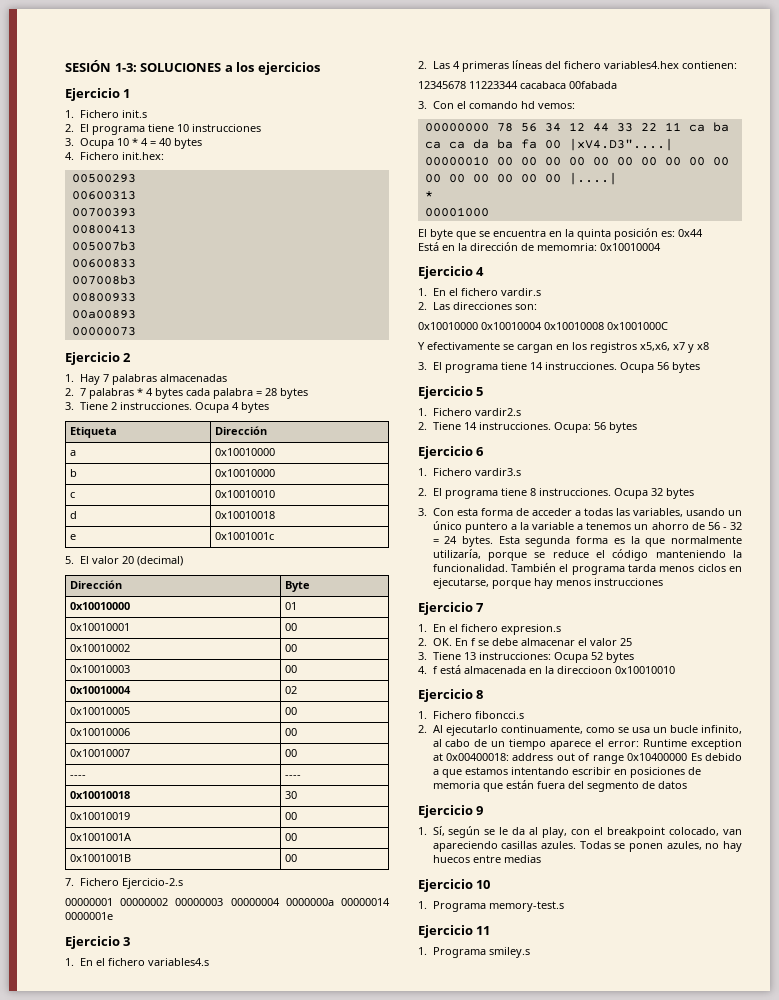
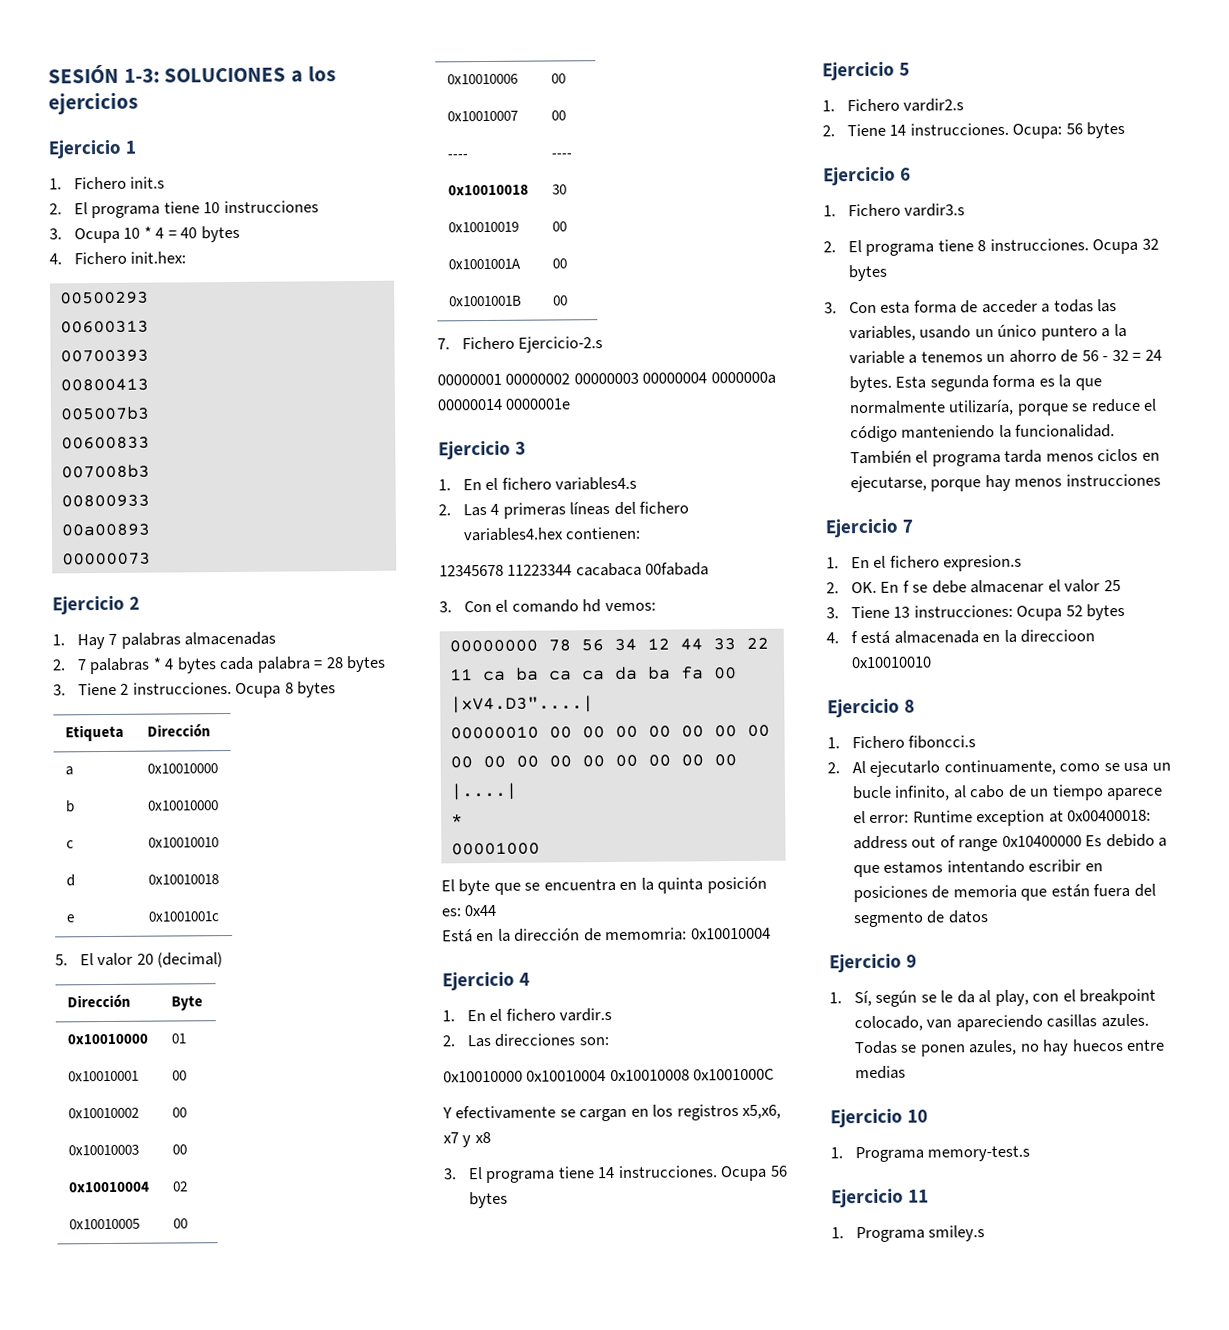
[231,402,239,410] 4 -> [284,682,294,694] 8

